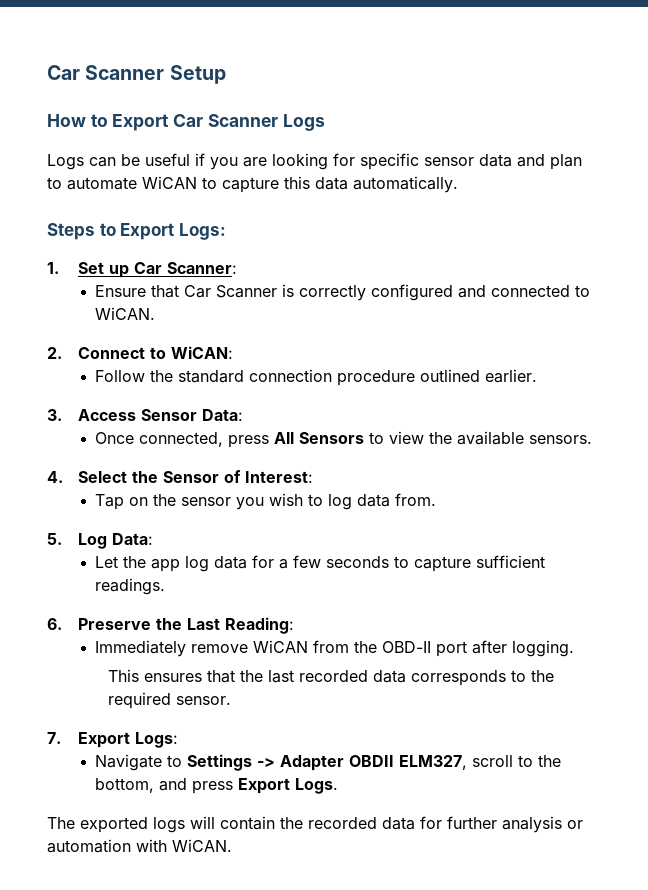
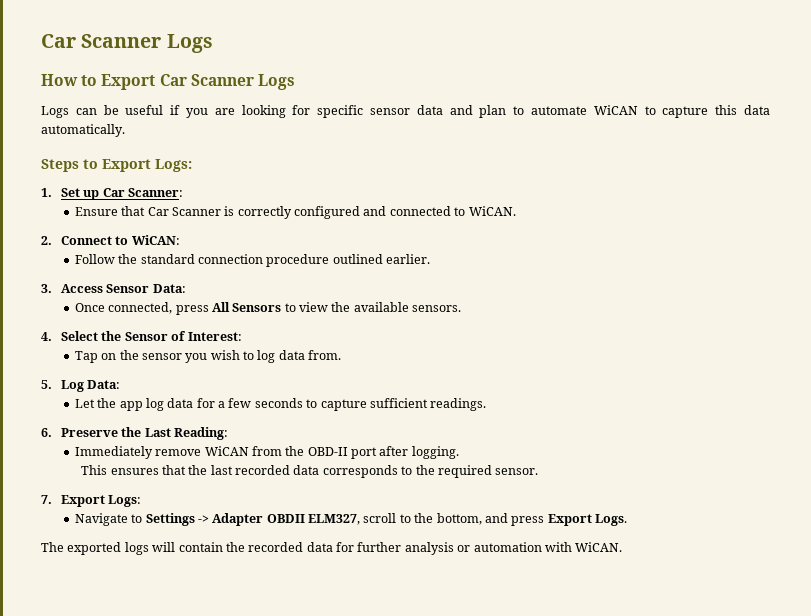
[47,65,226,84] Car Scanner Setup -> [41,34,213,53] Car Scanner Logs

